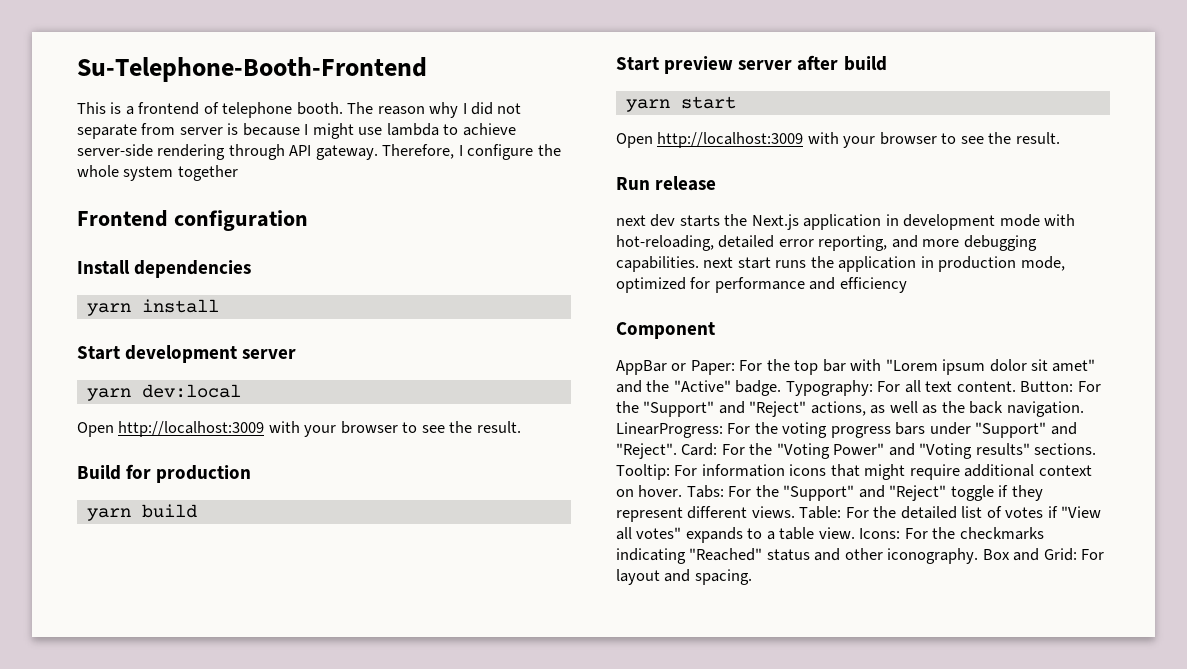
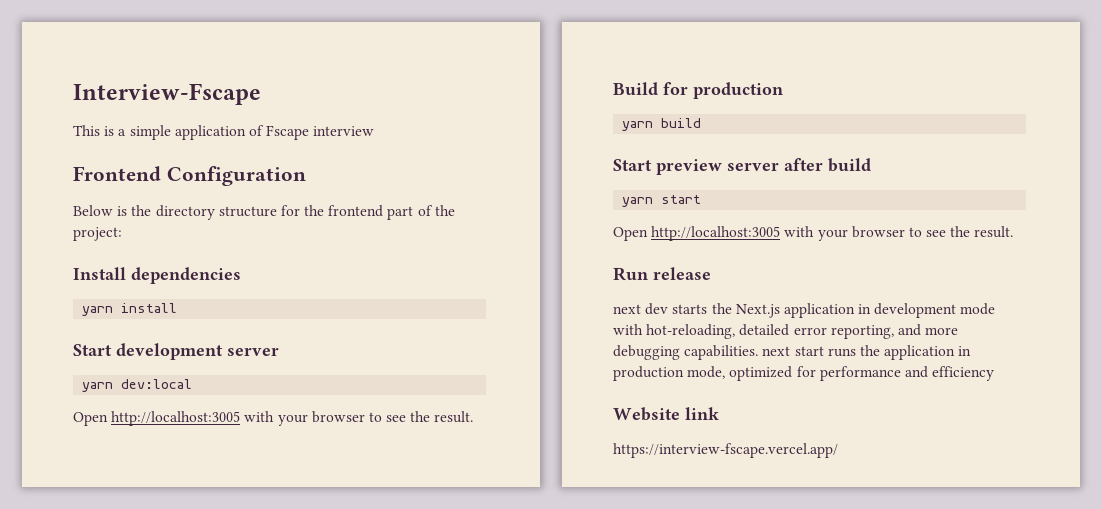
[77,57,427,82] Su-Telephone-Booth-Frontend -> [73,83,261,105] Interview-Fscape
[138,102,522,118] [77,123,516,139] [77,144,561,160] [77,165,238,181] [77,210,308,231] frontend of telephone booth. The reason why I did not separate from server is because I might use lambda to achieve server-side rendering through API gateway. Therefore, I configure the whole system together // Frontend configuration -> [129,125,375,140] [73,166,306,186] [73,205,455,220] [73,227,122,241] simple application of Fscape interview // Frontend Configuration // Below is the directory structure for the frontend part of the project:
[118,421,265,437] http://localhost:3009 -> [111,411,241,426] http://localhost:3005
[657,132,804,148] http://localhost:3009 -> [651,226,781,241] http://localhost:3005
[616,322,715,339] [616,359,1096,375] [616,380,1101,396] [616,401,1084,417] [616,422,1077,438] [616,443,1097,459] [616,464,1092,480] [616,485,1043,501] [616,506,1102,522] [616,527,1044,543] [616,548,1105,564] [616,569,752,585] Component // AppBar or Paper: For the top bar with "Lorem ipsum dolor sit amet" and the "Active" badge. Typography: For all text content. Button: For the "Support" and "Reject" actions, as well as the back navigation. LinearProgress: For the voting progress bars under "Support" and "Reject". Card: For the "Voting Power" and "Voting results" sections. Tooltip: For information icons that might require additional context on hover. Tabs: For the "Support" and "Reject" toggle if they represent different views. Table: For the detailed list of votes if "View all votes" expands to a table view. Icons: For the checkmarks indicating "Reached" status and other iconography. Box and Grid: For layout and spacing. -> [613,407,719,421] [613,443,838,458] Website link // https://interview-fscape.vercel.app/

